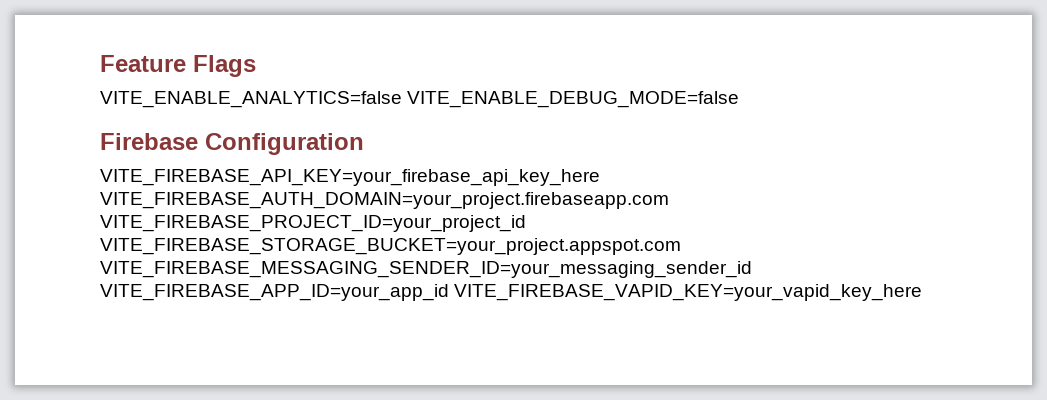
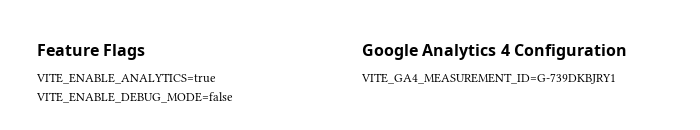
[100,91,402,108] VITE_ENABLE_ANALYTICS=false -> [36,73,216,84] VITE_ENABLE_ANALYTICS=true
[100,133,364,155] [100,169,600,186] [100,192,669,209] [100,215,526,232] [100,238,681,255] [100,261,752,278] [100,284,923,301] Firebase Configuration // VITE_FIREBASE_API_KEY=your_firebase_api_key_here VITE_FIREBASE_AUTH_DOMAIN=your_project.firebaseapp.com VITE_FIREBASE_PROJECT_ID=your_project_id VITE_FIREBASE_STORAGE_BUCKET=your_project.appspot.com VITE_FIREBASE_MESSAGING_SENDER_ID=your_messaging_sender_id VITE_FIREBASE_APP_ID=your_app_id VITE_FIREBASE_VAPID_KEY=your_vapid_key_here -> [362,44,627,60] [361,73,616,84] Google Analytics 4 Configuration // VITE_GA4_MEASUREMENT_ID=G-739DKBJRY1

